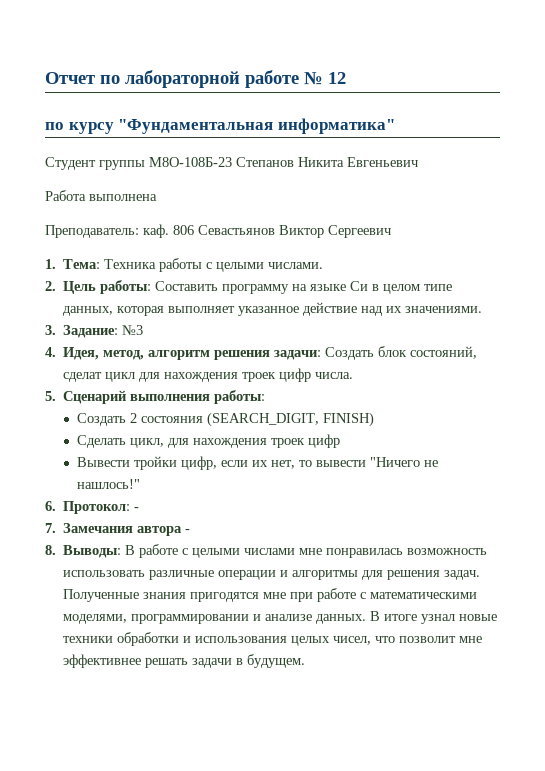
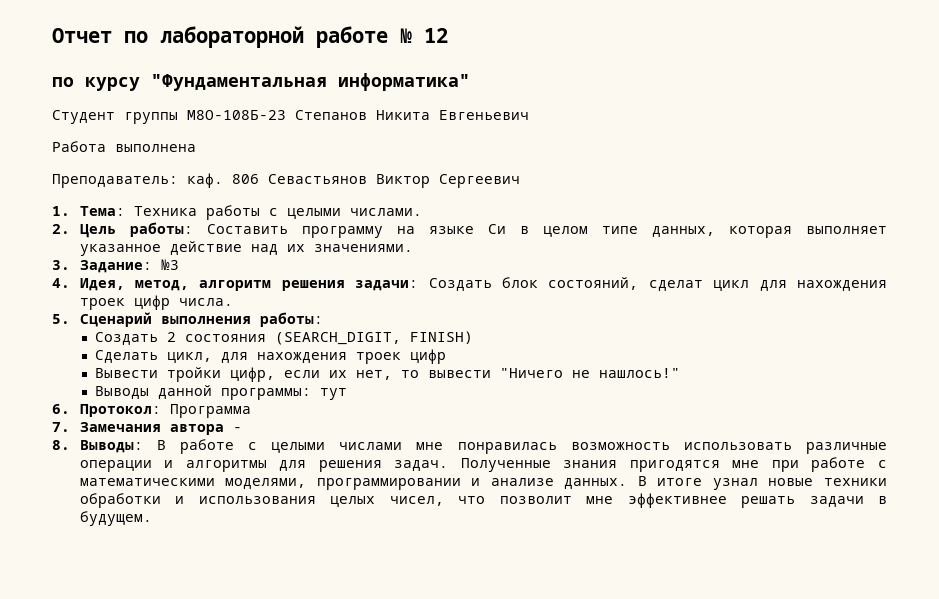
(141, 484) none -> [95,385,348,400] // Выводы данной программы: тут
[134,507,140,511] - -> [169,404,251,418] Программа

